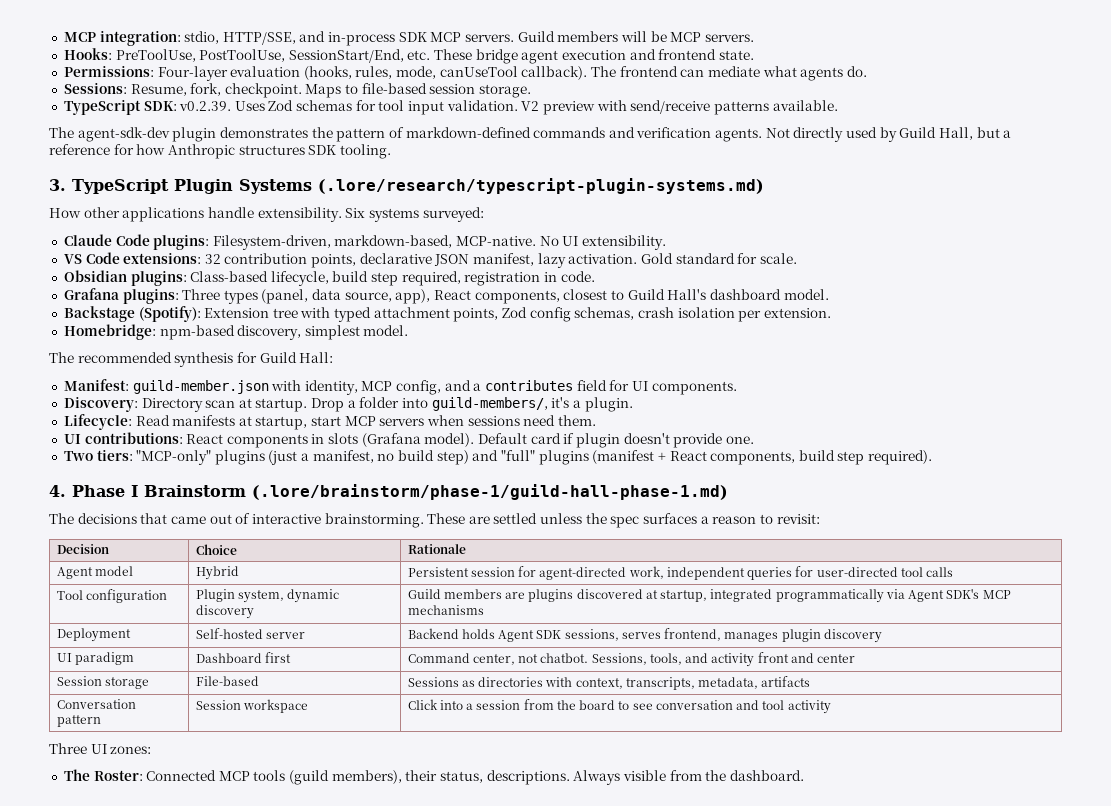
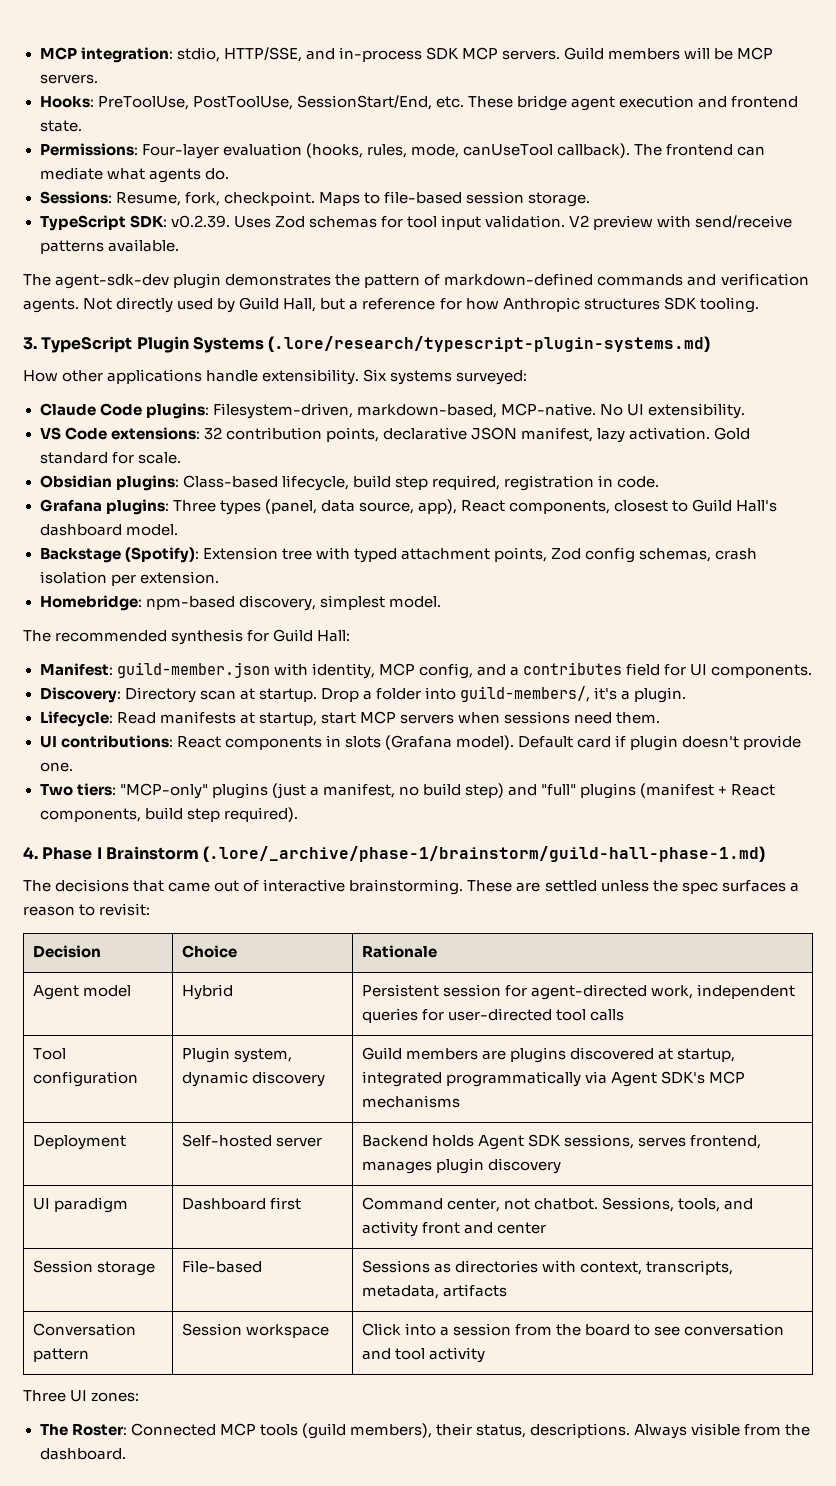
[252,484,728,500] (.lore/brainstorm/phase-1/guild-hall-phase-1.md) -> [203,846,766,862] (.lore/_archive/phase-1/brainstorm/guild-hall-phase-1.md)

